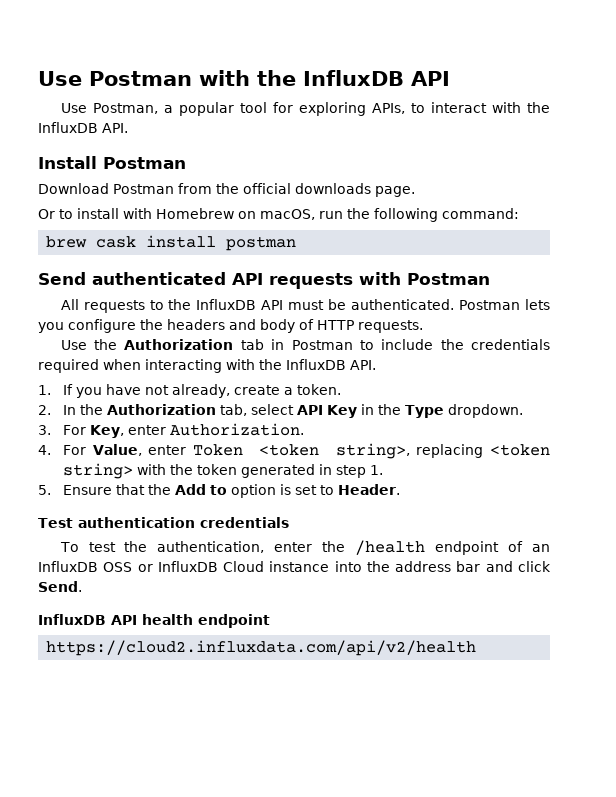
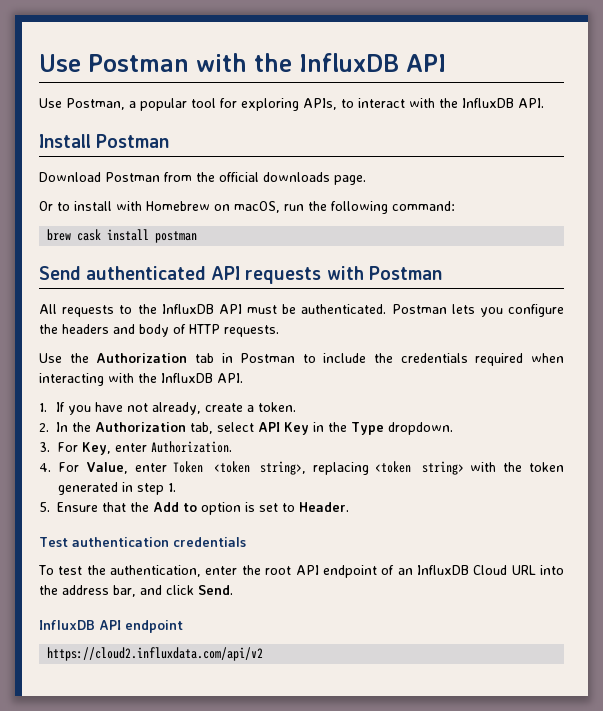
[355,540,426,555] /health -> [265,565,319,575] root API
[103,561,330,572] OSS or InfluxDB Cloud instance -> [473,565,536,575] Cloud URL
[456,561,481,572] bar -> [113,585,136,597] bar,
[142,614,193,625] health -> (121, 625) none
[46,640,477,656] https://cloud2.influxdata.com/api/v2/health -> [47,647,264,661] https://cloud2.influxdata.com/api/v2

